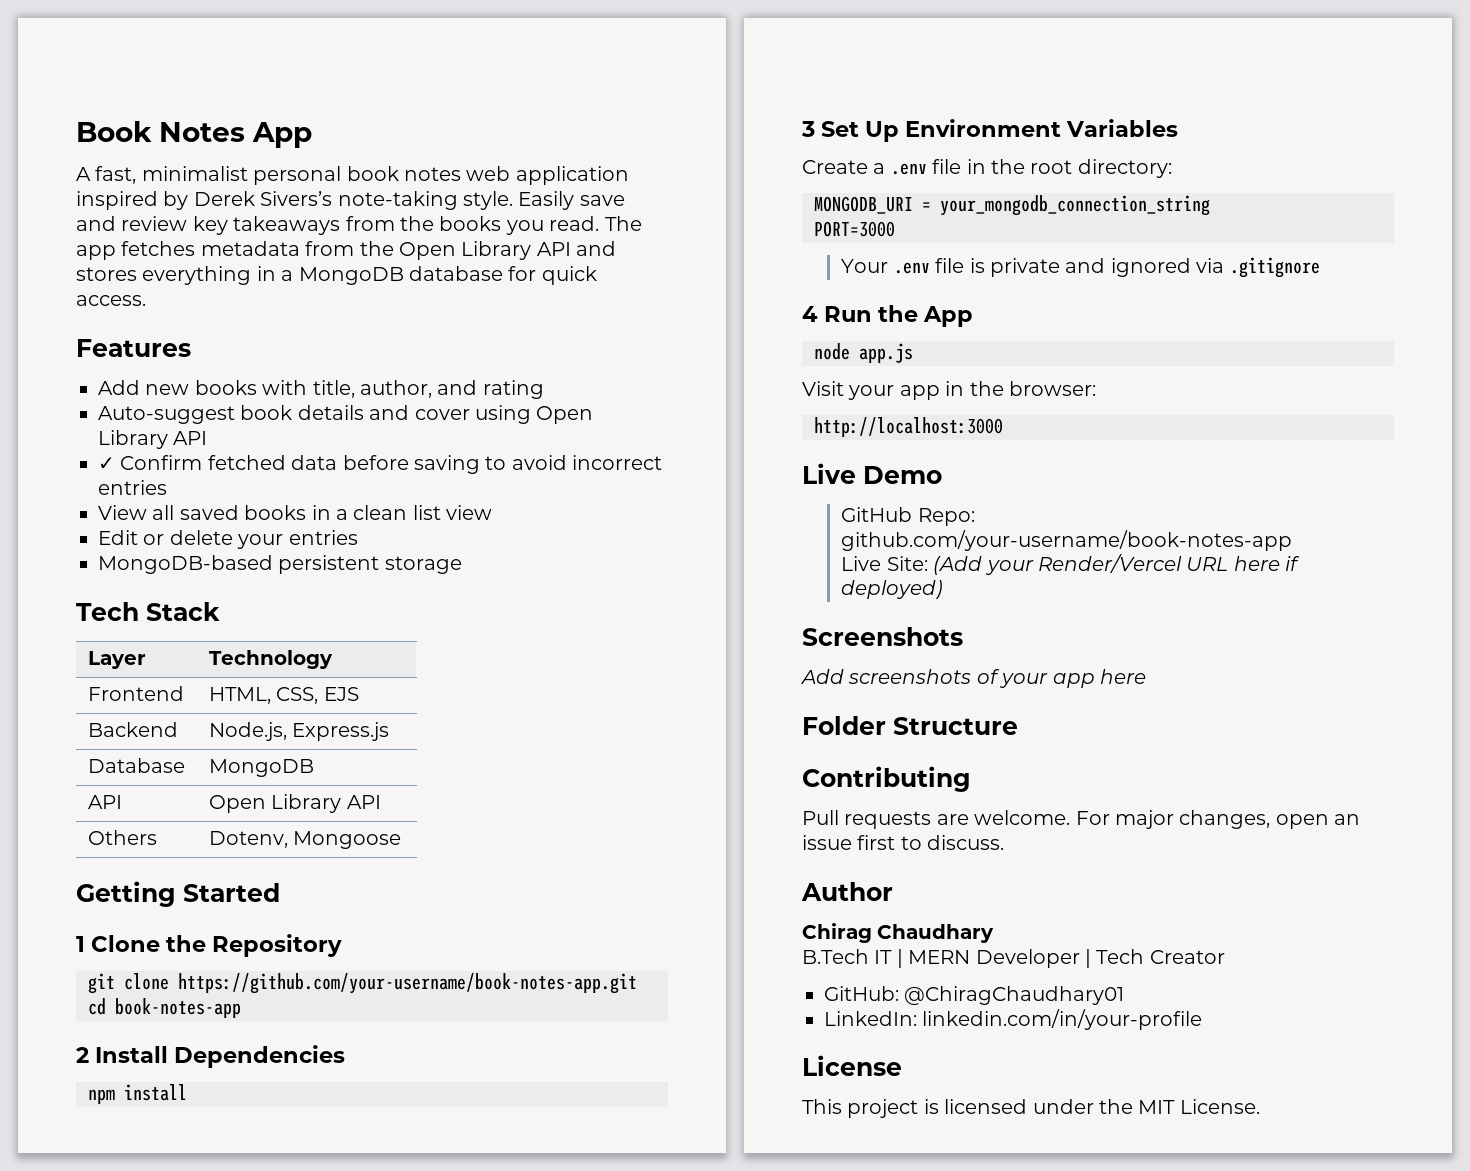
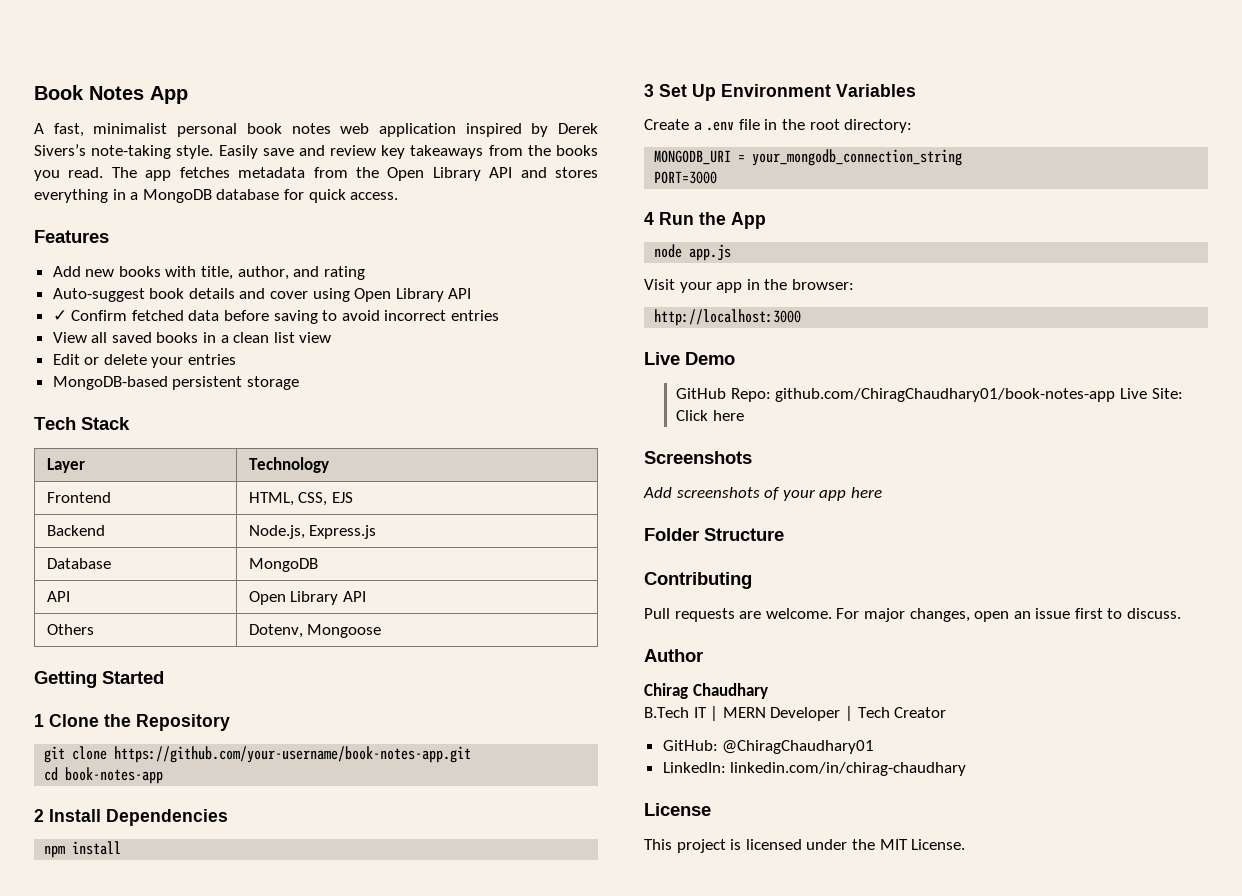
[841,257,1320,278] // Your .env file is private and ignored via .gitignore -> (718, 177) none
[841,530,1293,551] github.com/your-username/book-notes-app // -> [775,388,1116,402] github.com/ChiragChaudhary01/book-notes-app
[933,554,1301,575] [841,580,944,599] (Add your Render/Vercel URL here if deployed) -> [676,410,744,421] Click here
[922,1009,1203,1030] linkedin.com/in/your-profile -> [730,762,967,776] linkedin.com/in/chirag-chaudhary

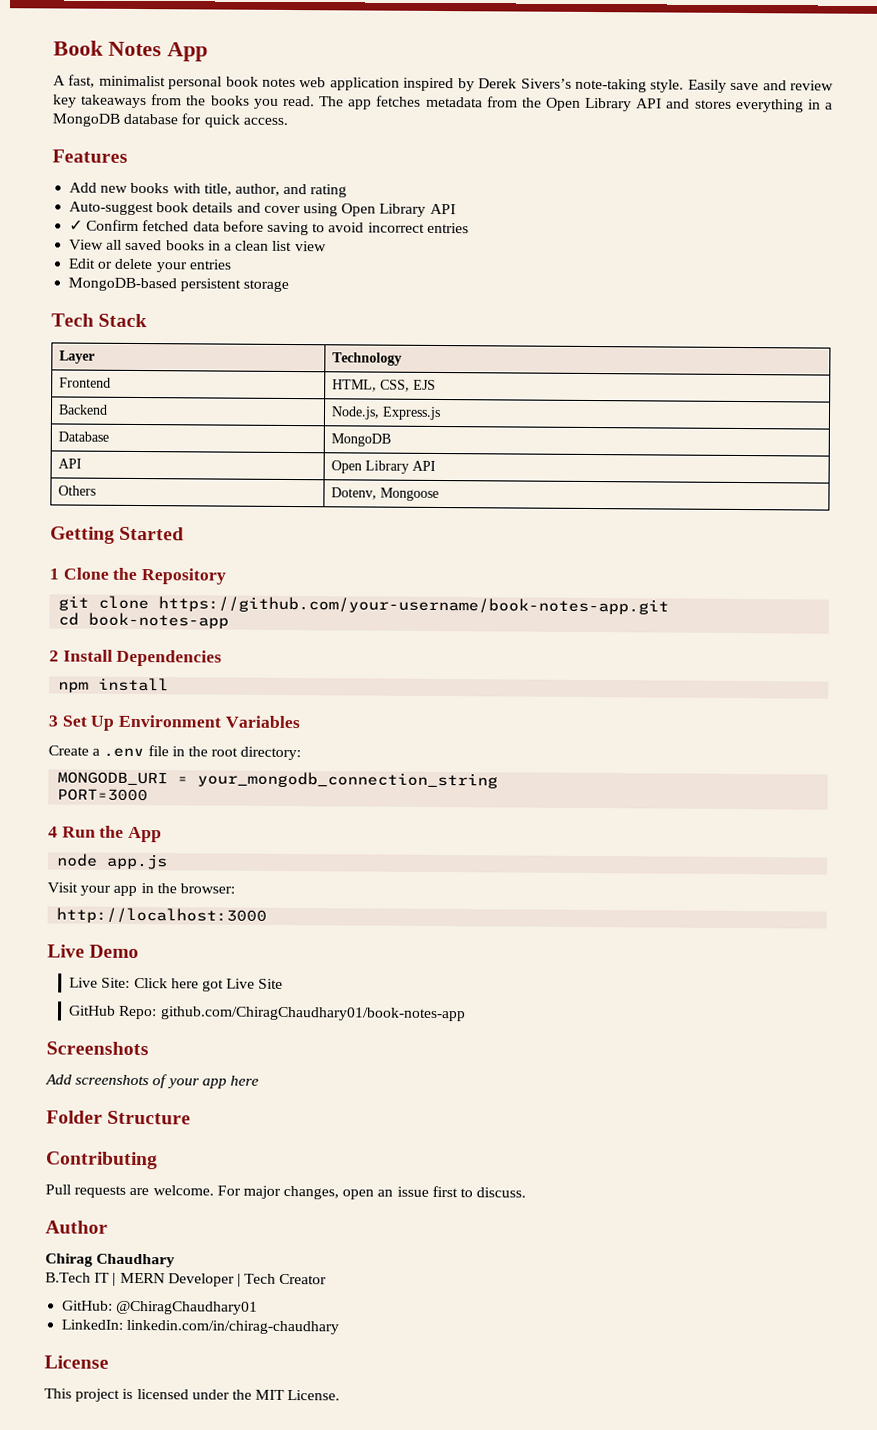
[676,388,1116,402] GitHub Repo: github.com/ChiragChaudhary01/book-notes-app -> (140, 951) none
(744, 415) none -> [201,978,284,992] [68,1005,466,1022] got Live Site // GitHub Repo: github.com/ChiragChaudhary01/book-notes-app

